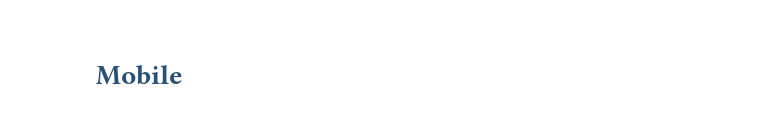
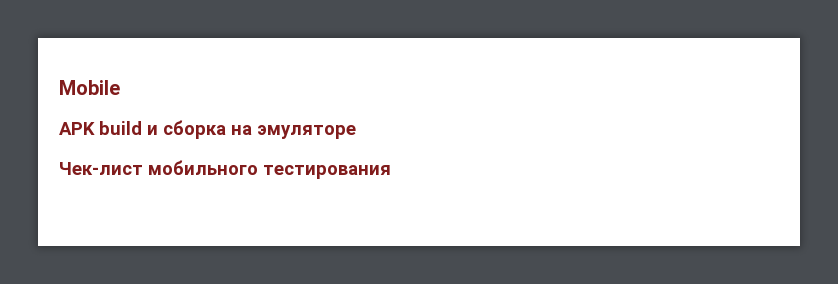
(183, 75) none -> [59,120,356,139] [59,160,391,179] // APK build и сборка на эмуляторе // Чек-лист мобильного тестирования

